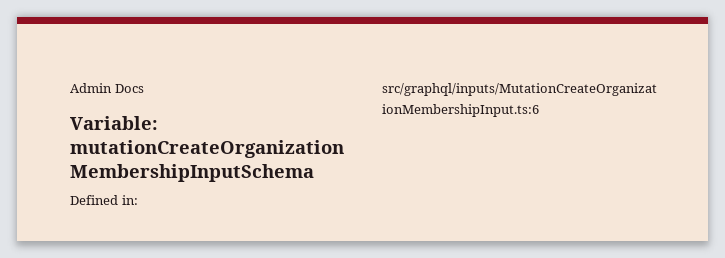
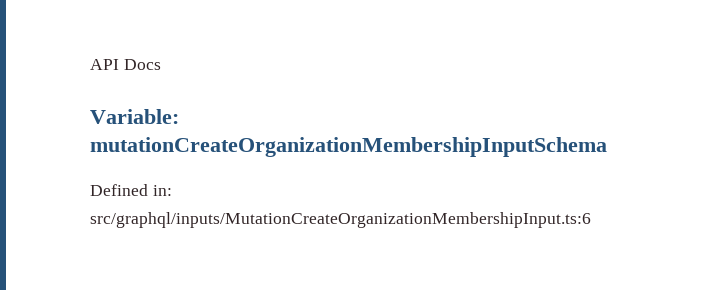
[70,83,112,93] Admin -> [90,59,119,70] API

